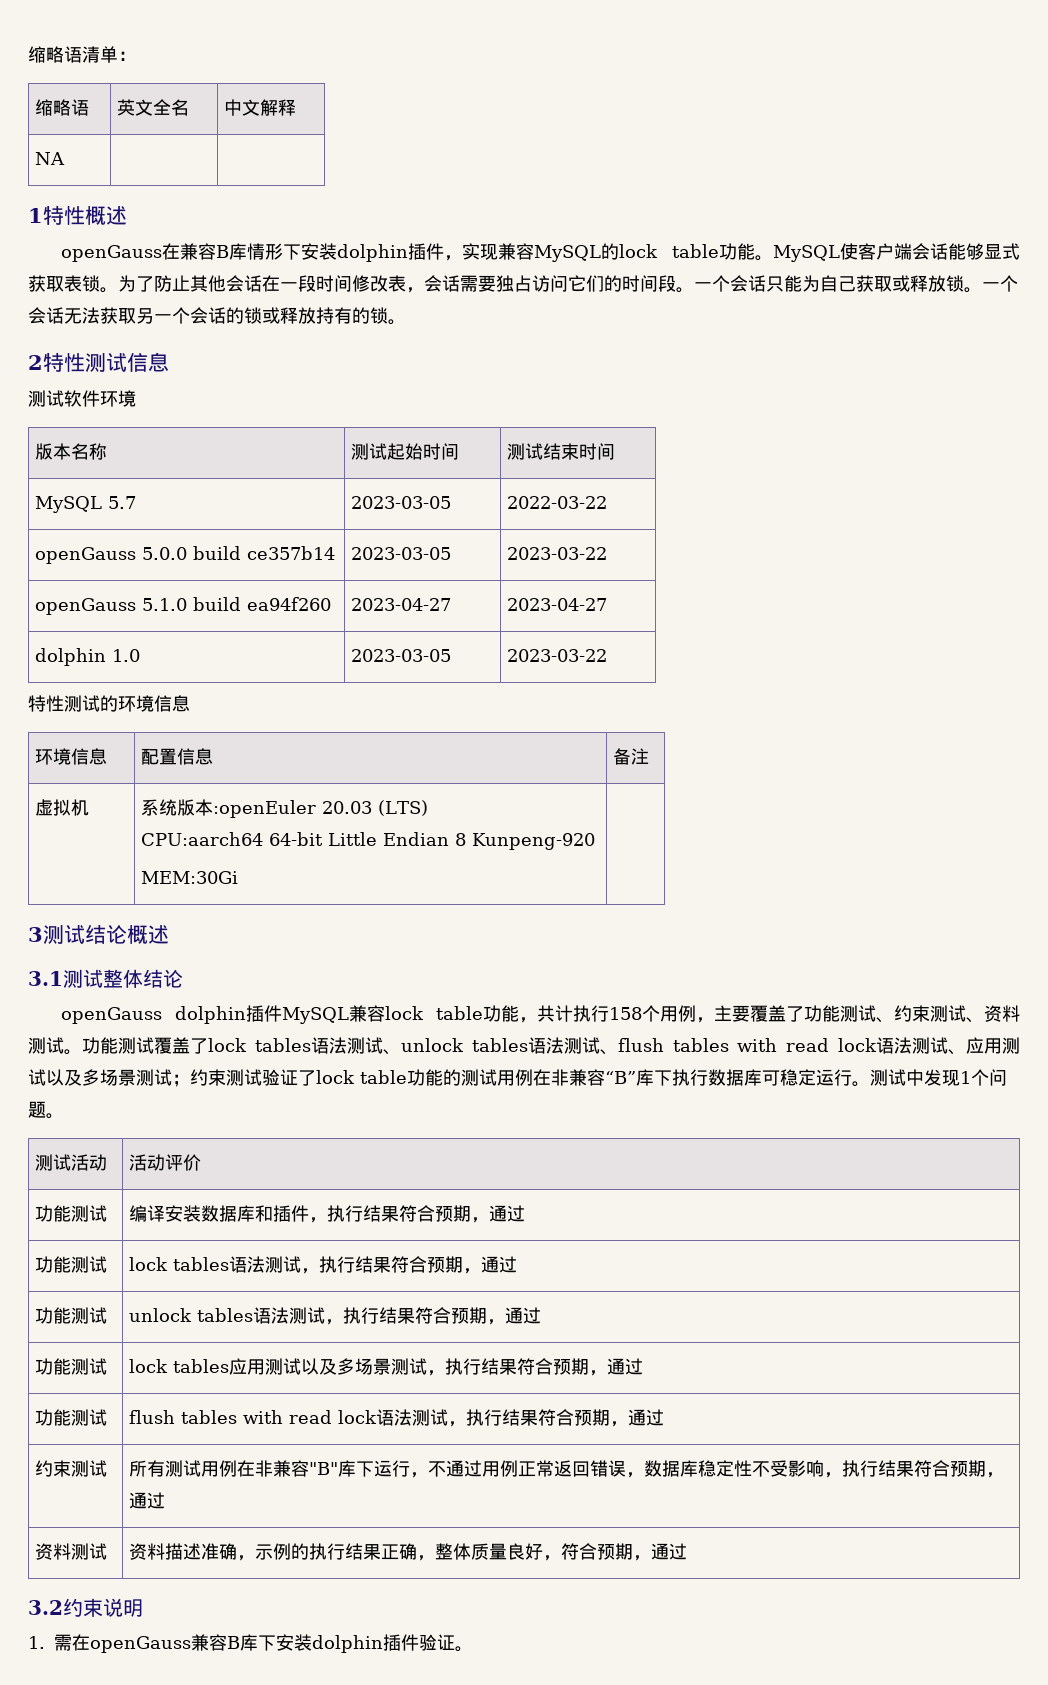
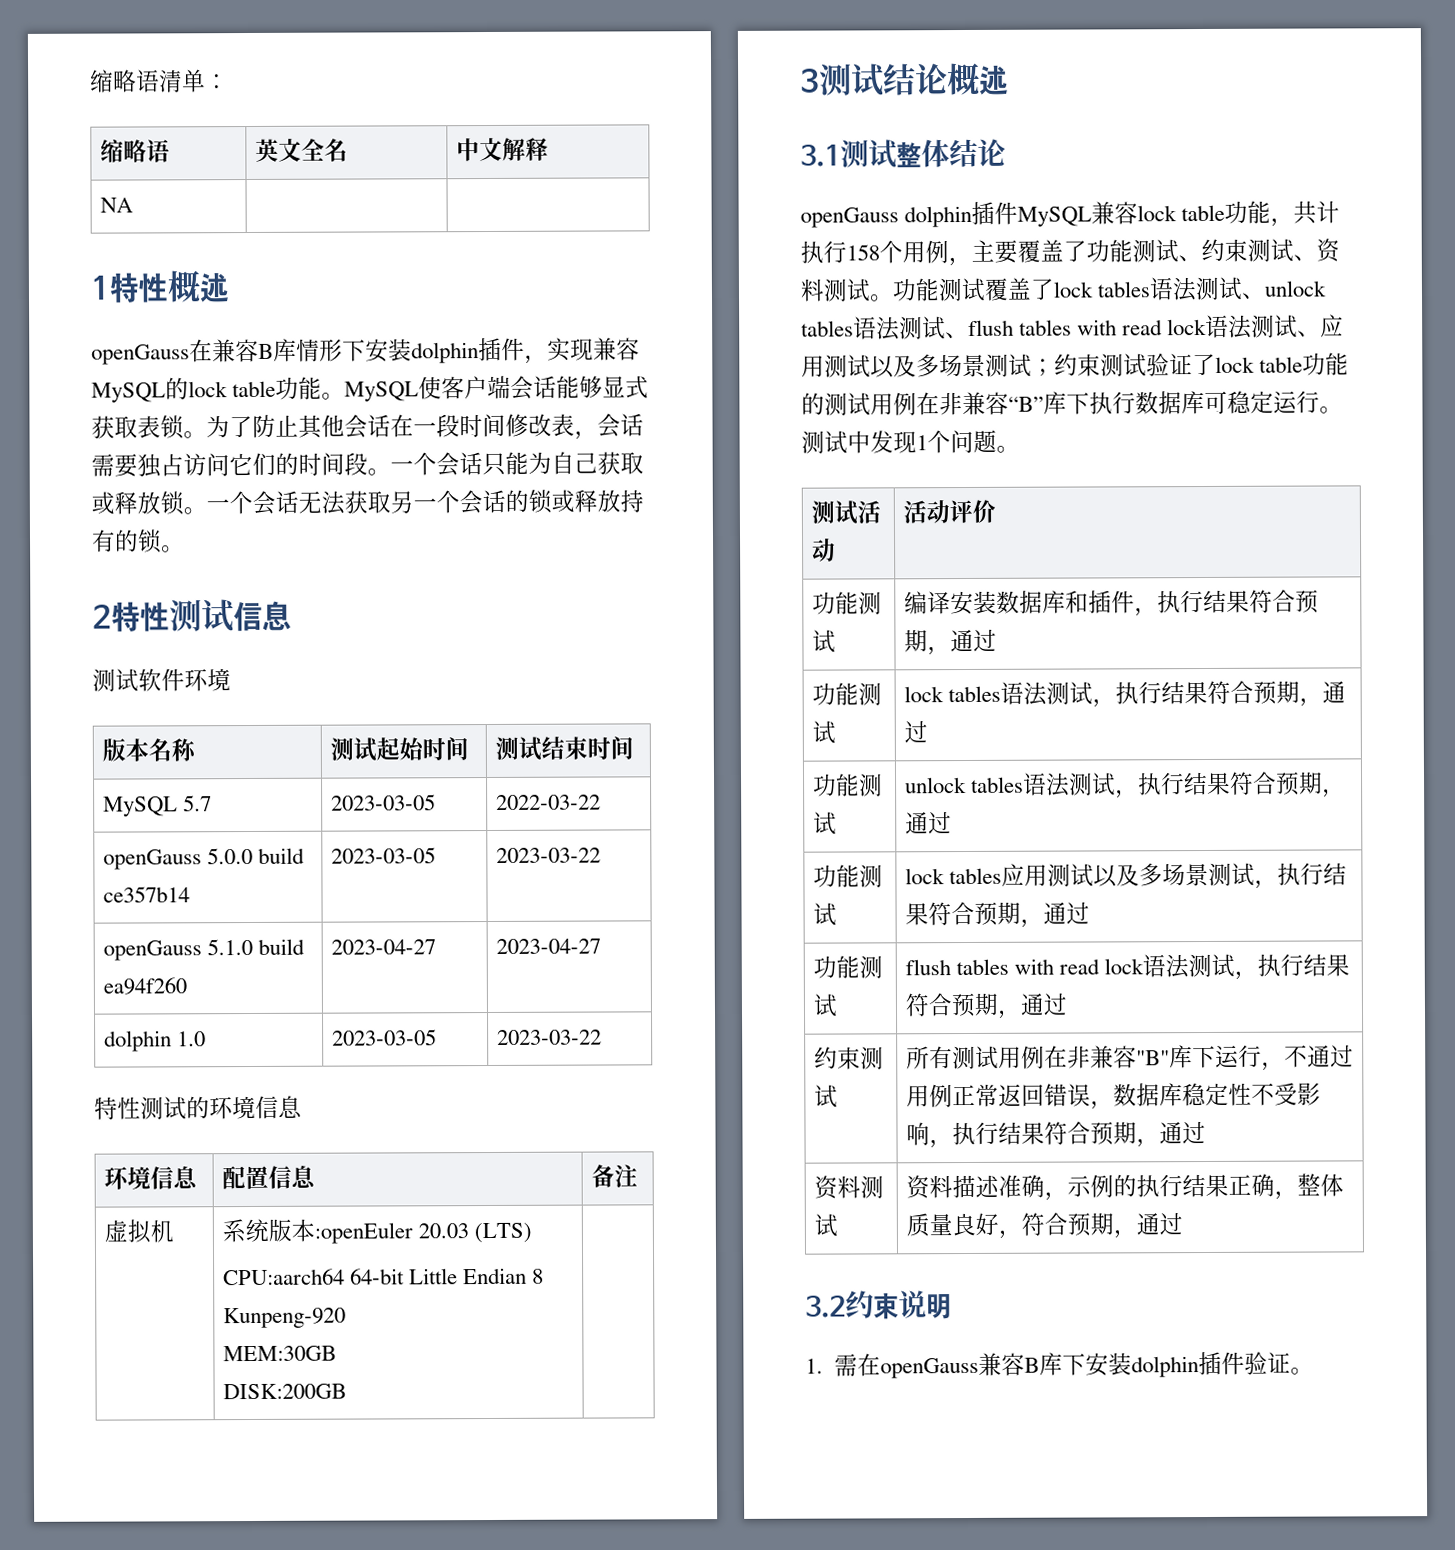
[141,871,239,884] MEM:30Gi -> [222,1345,337,1362] [222,1383,347,1400] MEM:30GB // DISK:200GB

